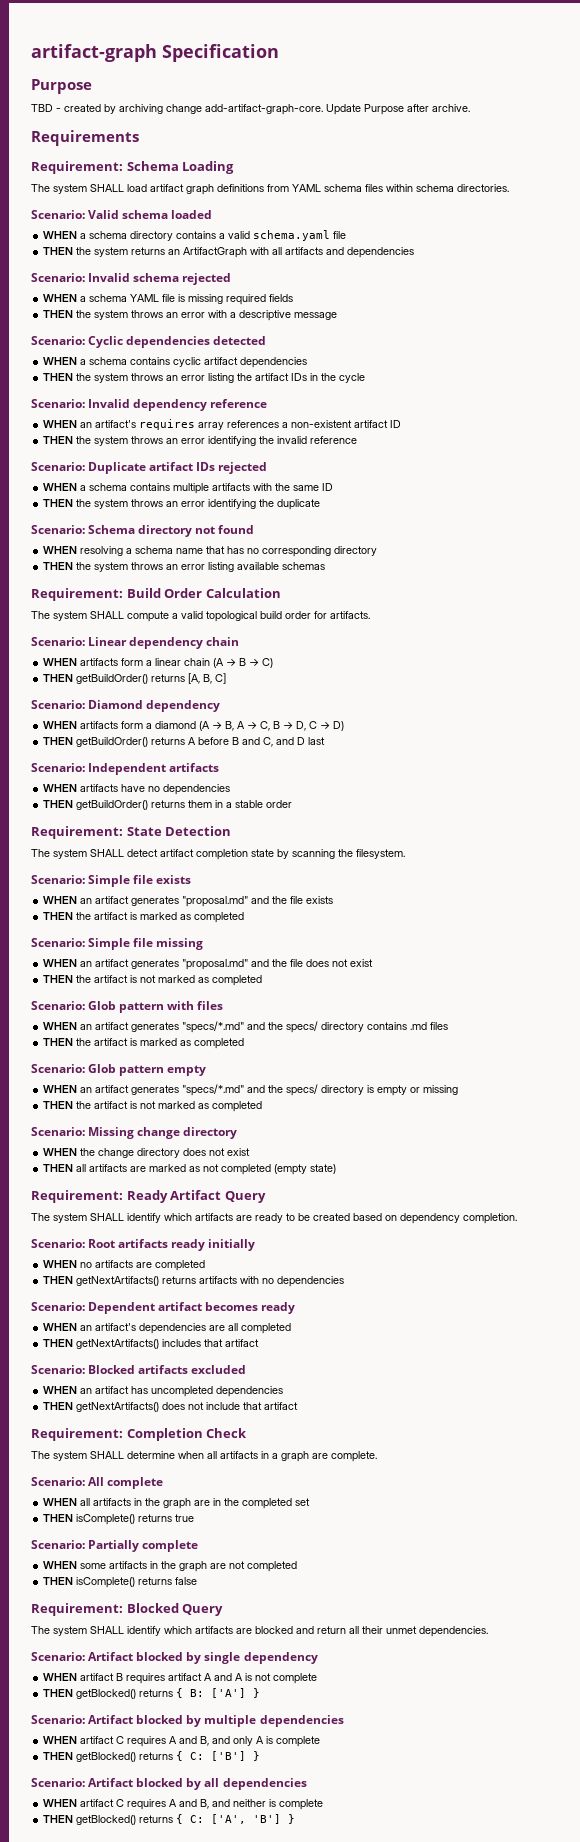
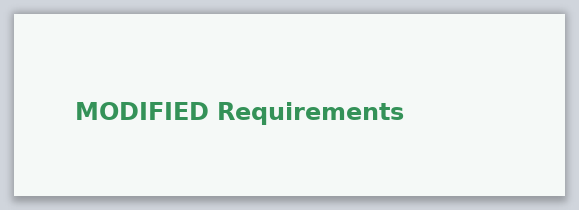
[31,44,279,62] [31,79,92,94] [31,104,470,115] [31,130,139,146] [31,161,235,174] [31,184,509,195] [31,210,213,219] [43,230,347,241] [43,247,415,258] [31,273,232,285] [43,294,294,305] [43,310,338,321] [31,336,267,348] [43,357,308,368] [43,373,366,383] [31,399,268,411] [43,419,402,430] [43,436,358,446] [31,462,268,474] [43,483,334,494] [43,499,321,510] [31,525,255,537] [43,546,378,557] [43,562,326,572] [31,588,281,601] [31,611,370,622] [31,637,240,649] [43,658,274,668] [43,673,227,684] [31,700,221,712] [43,721,345,731] [43,737,326,747] [31,763,220,775] [43,784,231,795] [43,800,293,810] [31,826,232,839] [31,849,405,860] [31,875,192,887] [43,896,334,907] [43,912,245,923] [31,938,204,950] [43,959,374,970] [43,975,263,986] [31,1001,224,1013] [43,1021,449,1033] [43,1038,245,1049] [31,1064,207,1076] [43,1084,459,1096] [43,1101,263,1112] [31,1127,238,1139] [43,1148,251,1158] [43,1164,337,1175] [31,1190,266,1203] [31,1213,517,1224] [31,1239,256,1251] [43,1260,206,1271] [43,1276,345,1287] [31,1302,296,1314] [43,1323,292,1334] [43,1339,260,1349] [31,1365,247,1374] [43,1386,284,1397] [43,1402,299,1412] [31,1428,248,1441] [31,1451,377,1462] [31,1477,164,1489] [43,1498,311,1509] [43,1514,195,1525] [31,1540,199,1552] [43,1561,298,1572] [43,1577,198,1588] [31,1603,224,1616] [31,1626,488,1637] [31,1652,318,1664] [43,1673,318,1684] [43,1688,261,1699] [31,1715,344,1727] [43,1736,321,1747] [43,1751,261,1762] [31,1778,307,1790] [43,1799,324,1810] [43,1814,296,1825] artifact-graph Specification // Purpose // TBD - created by archiving change add-artifact-graph-core. Update Purpose after archive. // Requirements // Requirement: Schema Loading // The system SHALL load artifact graph definitions from YAML schema files within schema directories. // Scenario: Valid schema loaded // WHEN a schema directory contains a valid schema.yaml file // THEN the system returns an ArtifactGraph with all artifacts and dependencies // Scenario: Invalid schema rejected // WHEN a schema YAML file is missing required fields // THEN the system throws an error with a descriptive message // Scenario: Cyclic dependencies detected // WHEN a schema contains cyclic artifact dependencies // THEN the system throws an error listing the artifact IDs in the cycle // Scenario: Invalid dependency reference // WHEN an artifact's requires array references a non-existent artifact ID // THEN the system throws an error identifying the invalid reference // Scenario: Duplicate artifact IDs rejected // WHEN a schema contains multiple artifacts with the same ID // THEN the system throws an error identifying the duplicate // Scenario: Schema directory not found // WHEN resolving a schema name that has no corresponding directory // THEN the system throws an error listing available schemas // Requirement: Build Order Calculation // The system SHALL compute a valid topological build order for artifacts. // Scenario: Linear dependency chain // WHEN artifacts form a linear chain (A → B → C) // THEN getBuildOrder() returns [A, B, C] // Scenario: Diamond dependency // WHEN artifacts form a diamond (A → B, A → C, B → D, C → D) // THEN getBuildOrder() returns A before B and C, and D last // Scenario: Independent artifacts // WHEN artifacts have no dependencies // THEN getBuildOrder() returns them in a stable order // Requirement: State Detection // The system SHALL detect artifact completion state by scanning the filesystem. // Scenario: Simple file exists // WHEN an artifact generates "proposal.md" and the file exists // THEN the artifact is marked as completed // Scenario: Simple file missing // WHEN an artifact generates "proposal.md" and the file does not exist // THEN the artifact is not marked as completed // Scenario: Glob pattern with files // WHEN an artifact generates "specs/*.md" and the specs/ directory contains .md files // THEN the artifact is marked as completed // Scenario: Glob pattern empty // WHEN an artifact generates "specs/*.md" and the specs/ directory is empty or missing // THEN the artifact is not marked as completed // Scenario: Missing change directory // WHEN the change directory does not exist // THEN all artifacts are marked as not completed (empty state) // Requirement: Ready Artifact Query // The system SHALL identify which artifacts are ready to be created based on dependency completion. // Scenario: Root artifacts ready initially // WHEN no artifacts are completed // THEN getNextArtifacts() returns artifacts with no dependencies // Scenario: Dependent artifact becomes ready // WHEN an artifact's dependencies are all completed // THEN getNextArtifacts() includes that artifact // Scenario: Blocked artifacts excluded // WHEN an artifact has uncompleted dependencies // THEN getNextArtifacts() does not include that artifact // Requirement: Completion Check // The system SHALL determine when all artifacts in a graph are complete. // Scenario: All complete // WHEN all artifacts in the graph are in the completed set // THEN isComplete() returns true // Scenario: Partially complete // WHEN some artifacts in the graph are not completed // THEN isComplete() returns false // Requirement: Blocked Query // The system SHALL identify which artifacts are blocked and return all their unmet dependencies. // Scenario: Artifact blocked by single dependency // WHEN artifact B requires artifact A and A is not complete // THEN getBlocked() returns { B: ['A'] } // Scenario: Artifact blocked by multiple dependencies // WHEN artifact C requires A and B, and only A is complete // THEN getBlocked() returns { C: ['B'] } // Scenario: Artifact blocked by all dependencies // WHEN artifact C requires A and B, and neither is complete // THEN getBlocked() returns { C: ['A', 'B'] } -> [75,102,404,125] MODIFIED Requirements

